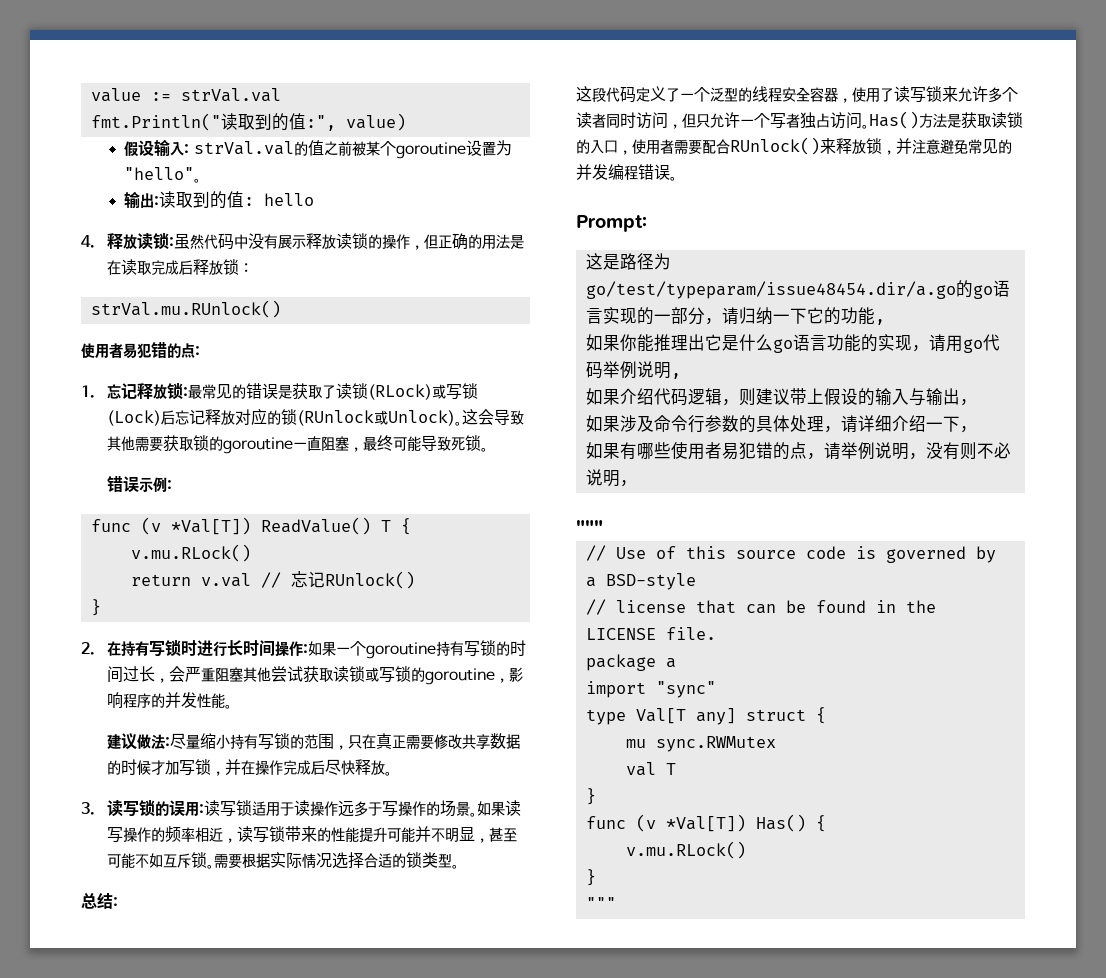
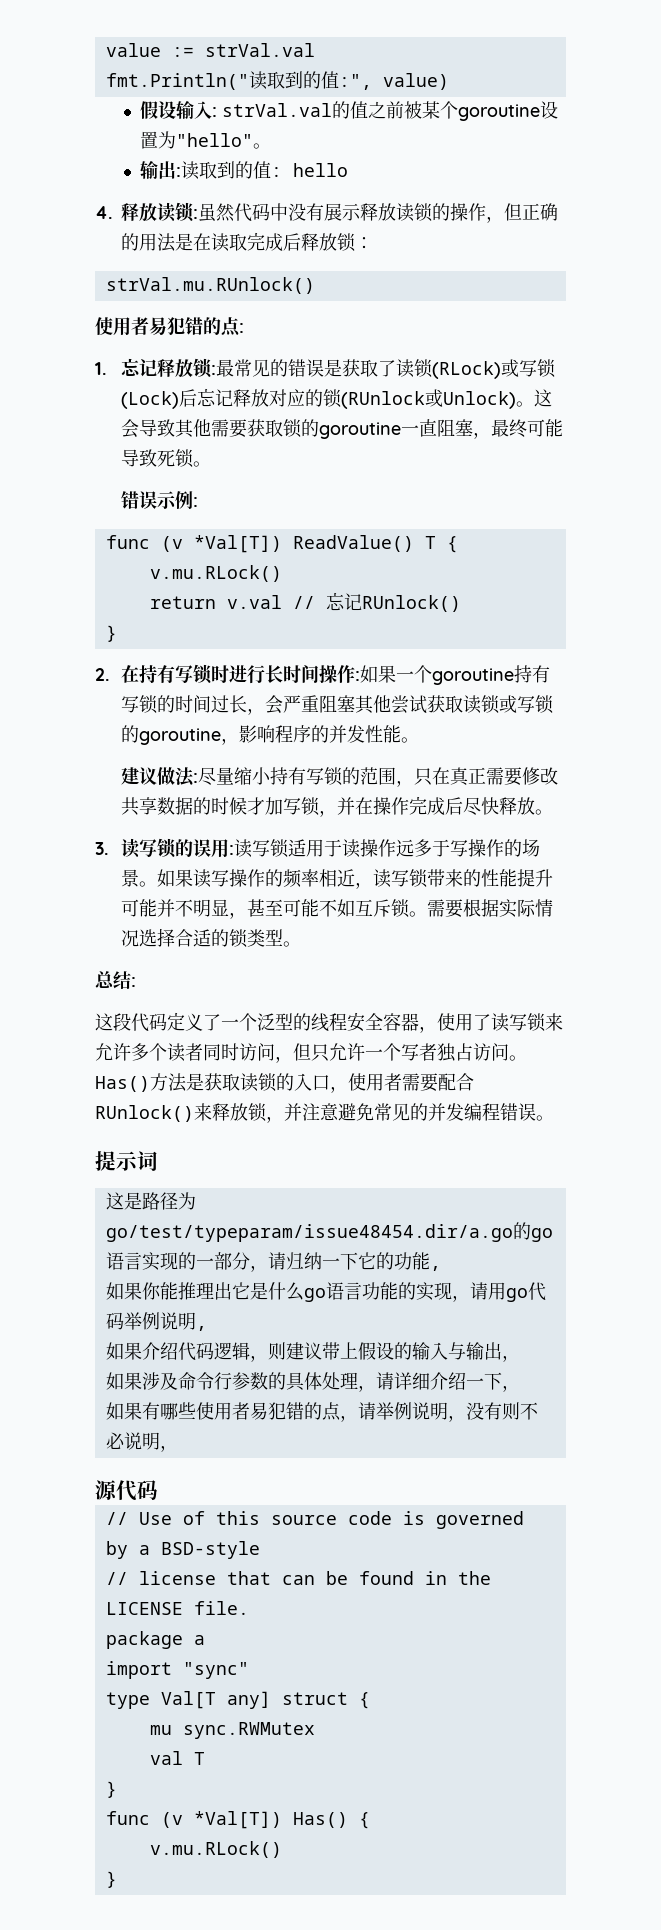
[576,215,647,232] Prompt: -> [95,1151,158,1171] 提示词
[576,520,603,534] """ -> [95,1480,158,1501] 源代码
[585,897,616,910] // """ -> (117, 1879) none

